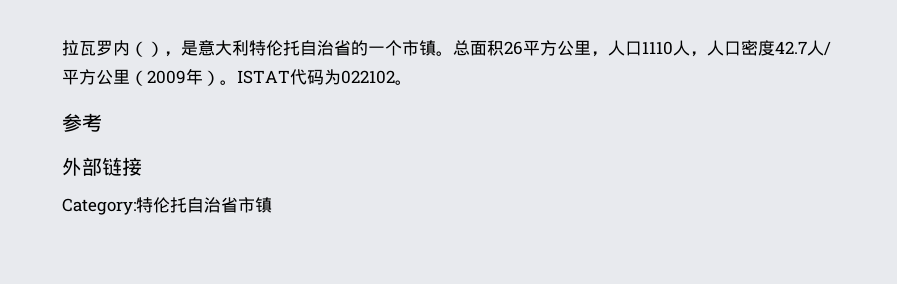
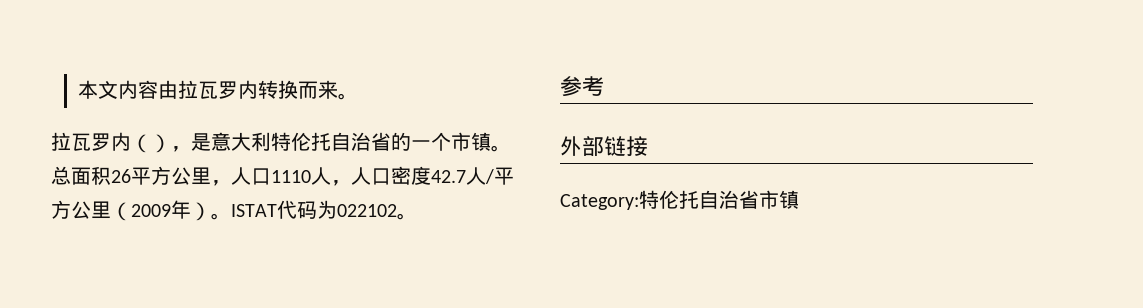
(62, 48) none -> [77,80,358,100] 本文内容由拉瓦罗内转换而来。 //

